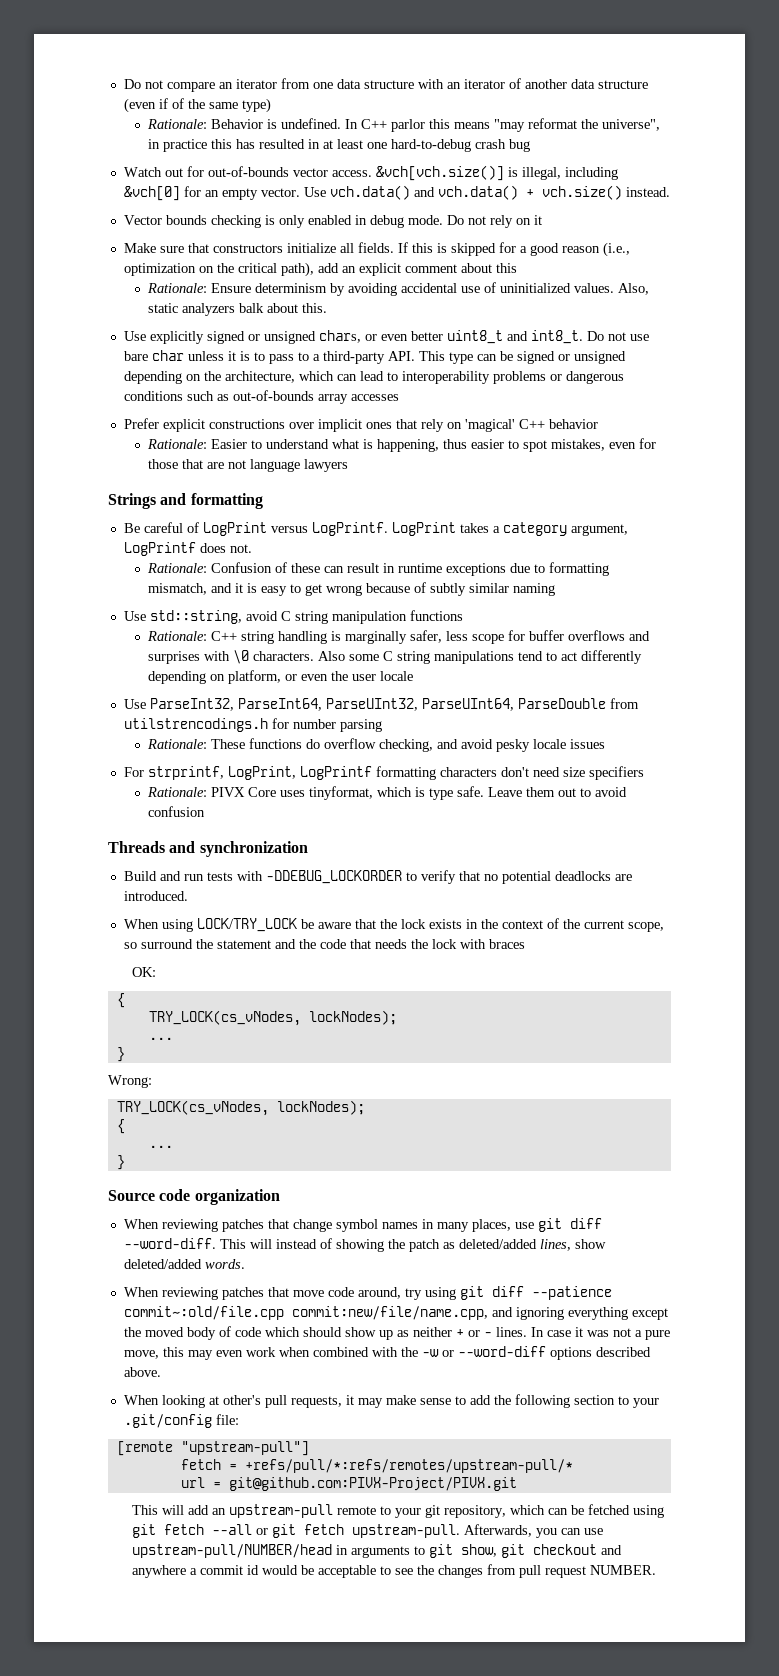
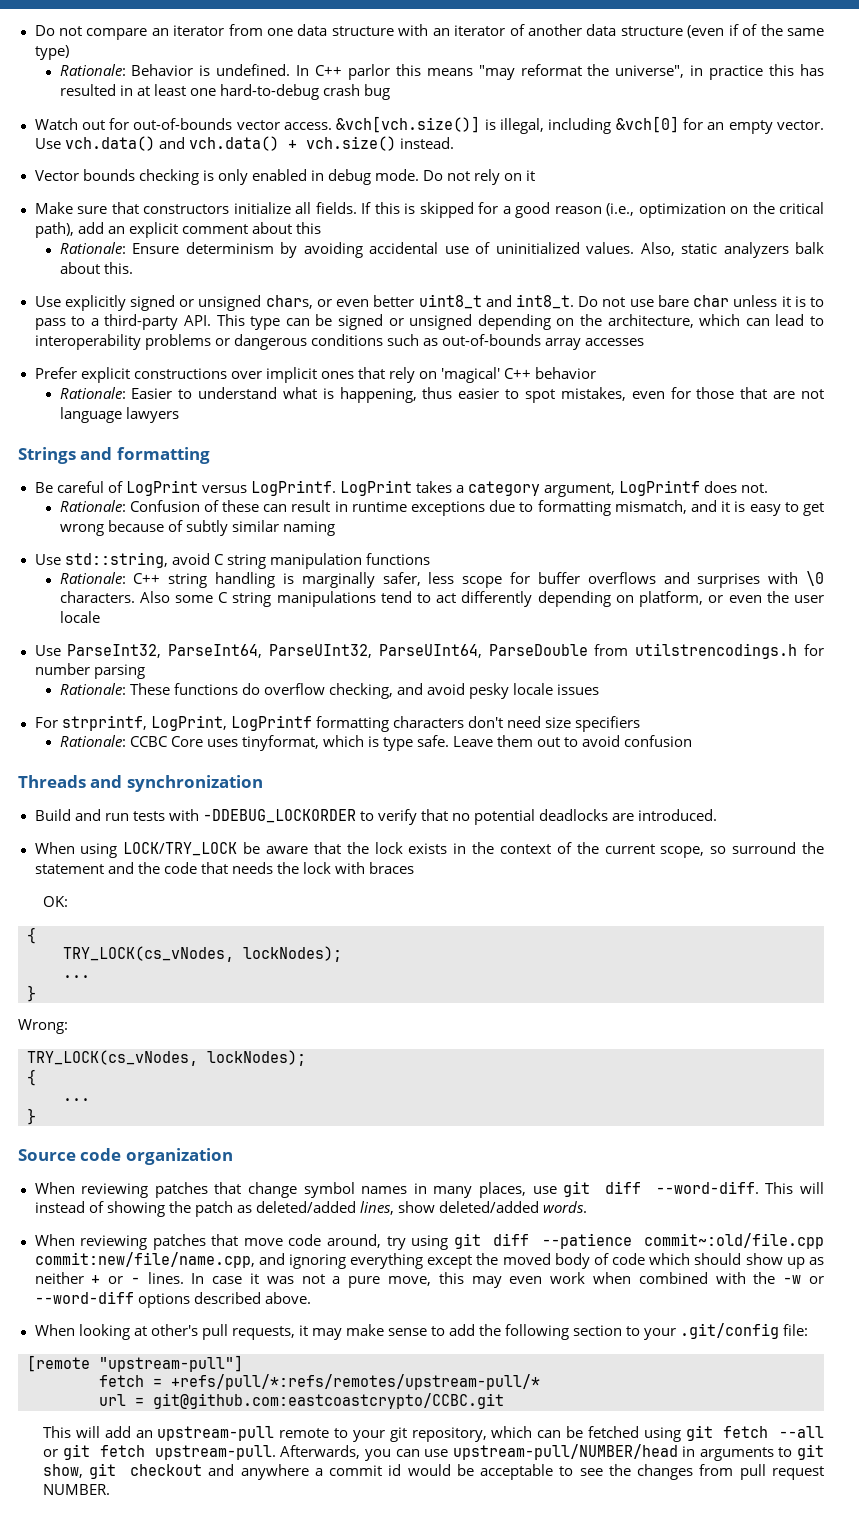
[210,787,245,797] PIVX -> [129,736,168,747] CCBC
[228,1477,517,1491] git@github.com:PIVX-Project/PIVX.git -> [153,1393,504,1409] git@github.com:eastcoastcrypto/CCBC.git

